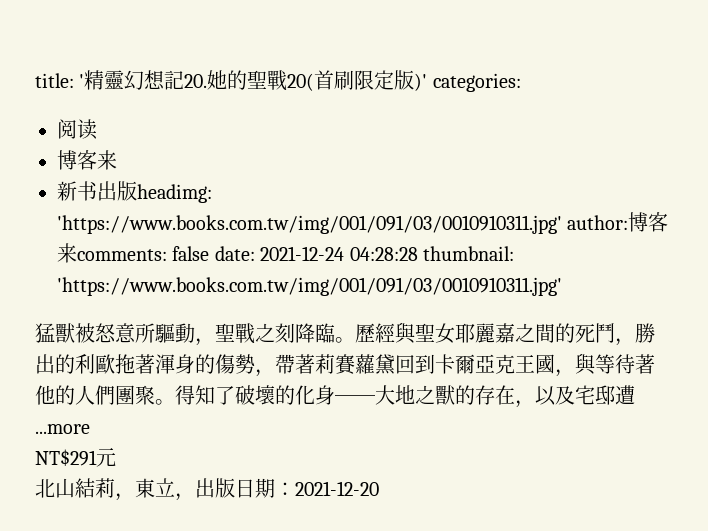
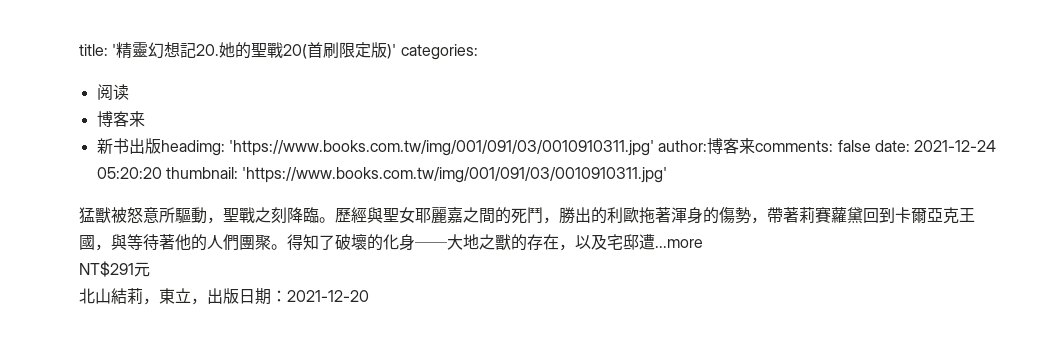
[349,247,418,261] 04:28:28 -> [96,167,162,179] 05:20:20

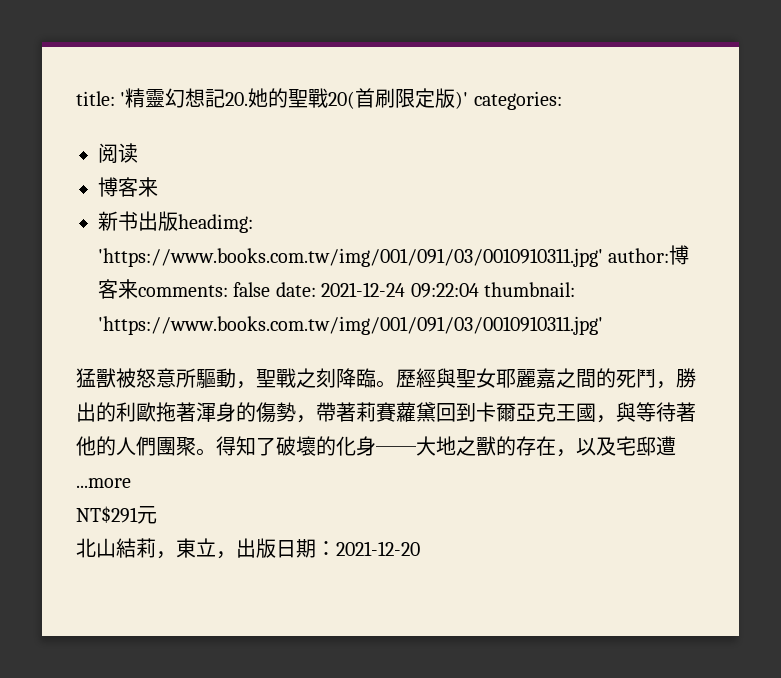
[96,167,162,179] 05:20:20 -> [410,283,479,298] 09:22:04

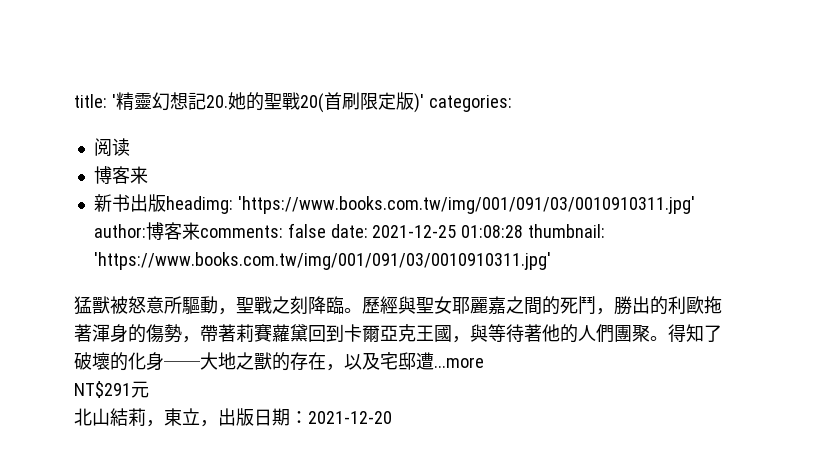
[321,282,479,298] 2021-12-24 09:22:04 -> [372,225,524,238] 2021-12-25 01:08:28

